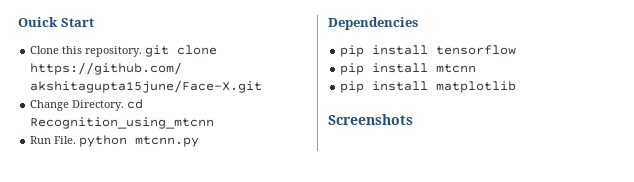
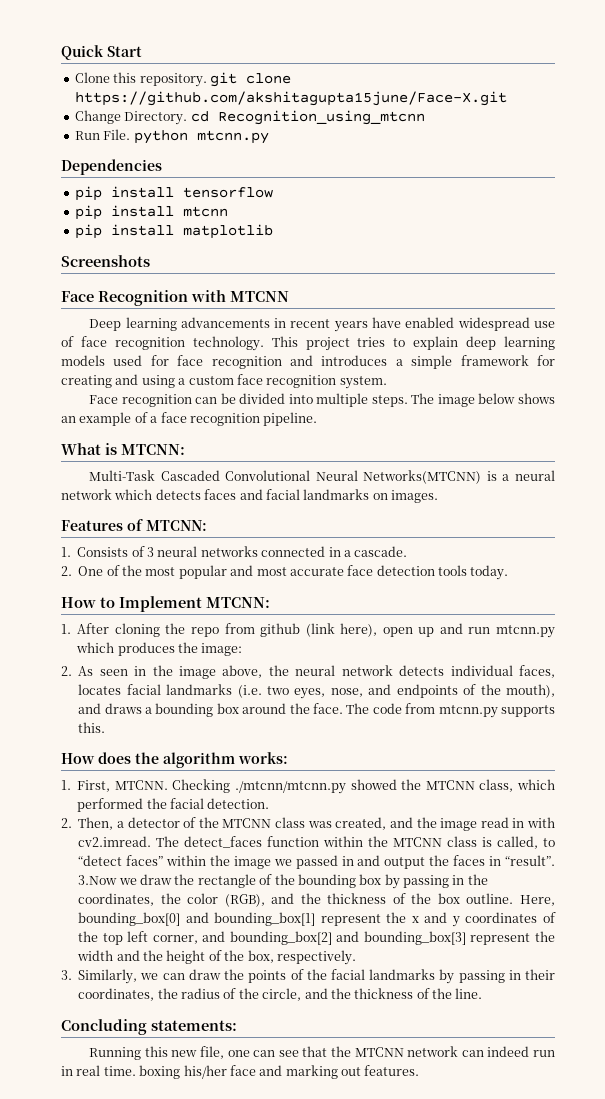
[18,17,58,27] Ouick -> [61,45,104,60] Quick
(413, 119) none -> [61,290,289,306] [89,317,555,332] [61,336,555,351] [61,355,555,369] [61,374,387,389] [89,393,556,407] [61,412,318,426] [61,443,185,455] [89,470,555,484] [61,489,438,503] [61,519,207,531] [61,546,408,557] [61,565,509,580] [61,596,270,612] [61,623,555,638] [76,642,243,656] [61,665,555,679] [78,684,555,699] [78,703,555,718] [78,722,106,733] [61,752,288,768] [61,779,555,794] [77,798,270,812] [61,817,555,831] [78,836,556,849] [78,855,555,869] [78,874,488,889] [78,893,555,907] [78,912,556,927] [78,931,555,945] [77,950,356,965] [61,969,555,984] [78,988,483,1001] [61,1019,237,1035] [89,1046,555,1060] [61,1065,420,1079] // Face Recognition with MTCNN // Deep learning advancements in recent years have enabled widespread use of face recognition technology. This project tries to explain deep learning models used for face recognition and introduces a simple framework for creating and using a custom face recognition system. // Face recognition can be divided into multiple steps. The image below shows an example of a face recognition pipeline. // What is MTCNN: // Multi-Task Cascaded Convolutional Neural Networks(MTCNN) is a neural network which detects faces and facial landmarks on images. // Features of MTCNN: // 1. Consists of 3 neural networks connected in a cascade. // 2. One of the most popular and most accurate face detection tools today. // How to Implement MTCNN: // 1. After cloning the repo from github (link here), open up and run mtcnn.py which produces the image: // 2. As seen in the image above, the neural network detects individual faces, locates facial landmarks (i.e. two eyes, nose, and endpoints of the mouth), and draws a bounding box around the face. The code from mtcnn.py supports this. // How does the algorithm works: // 1. First, MTCNN. Checking ./mtcnn/mtcnn.py showed the MTCNN class, which performed the facial detection. // 2. Then, a detector of the MTCNN class was created, and the image read in with cv2.imread. The detect_faces function within the MTCNN class is called, to “detect faces” within the image we passed in and output the faces in “result”. 3.Now we draw the rectangle of the bounding box by passing in the coordinates, the color (RGB), and the thickness of the box outline. Here, bounding_box[0] and bounding_box[1] represent the x and y coordinates of the top left corner, and bounding_box[2] and bounding_box[3] represent the width and the height of the box, respectively. // 3. Similarly, we can draw the points of the facial landmarks by passing in their coordinates, the radius of the circle, and the thickness of the line. // Concluding statements: // Running this new file, one can see that the MTCNN network can indeed run in real time. boxing his/her face and marking out features.

